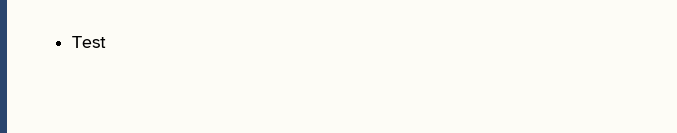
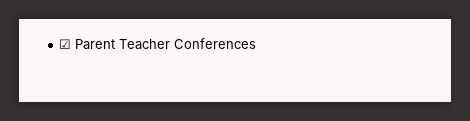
[72,36,107,48] Test -> [59,38,257,50] ☑ Parent Teacher Conferences

